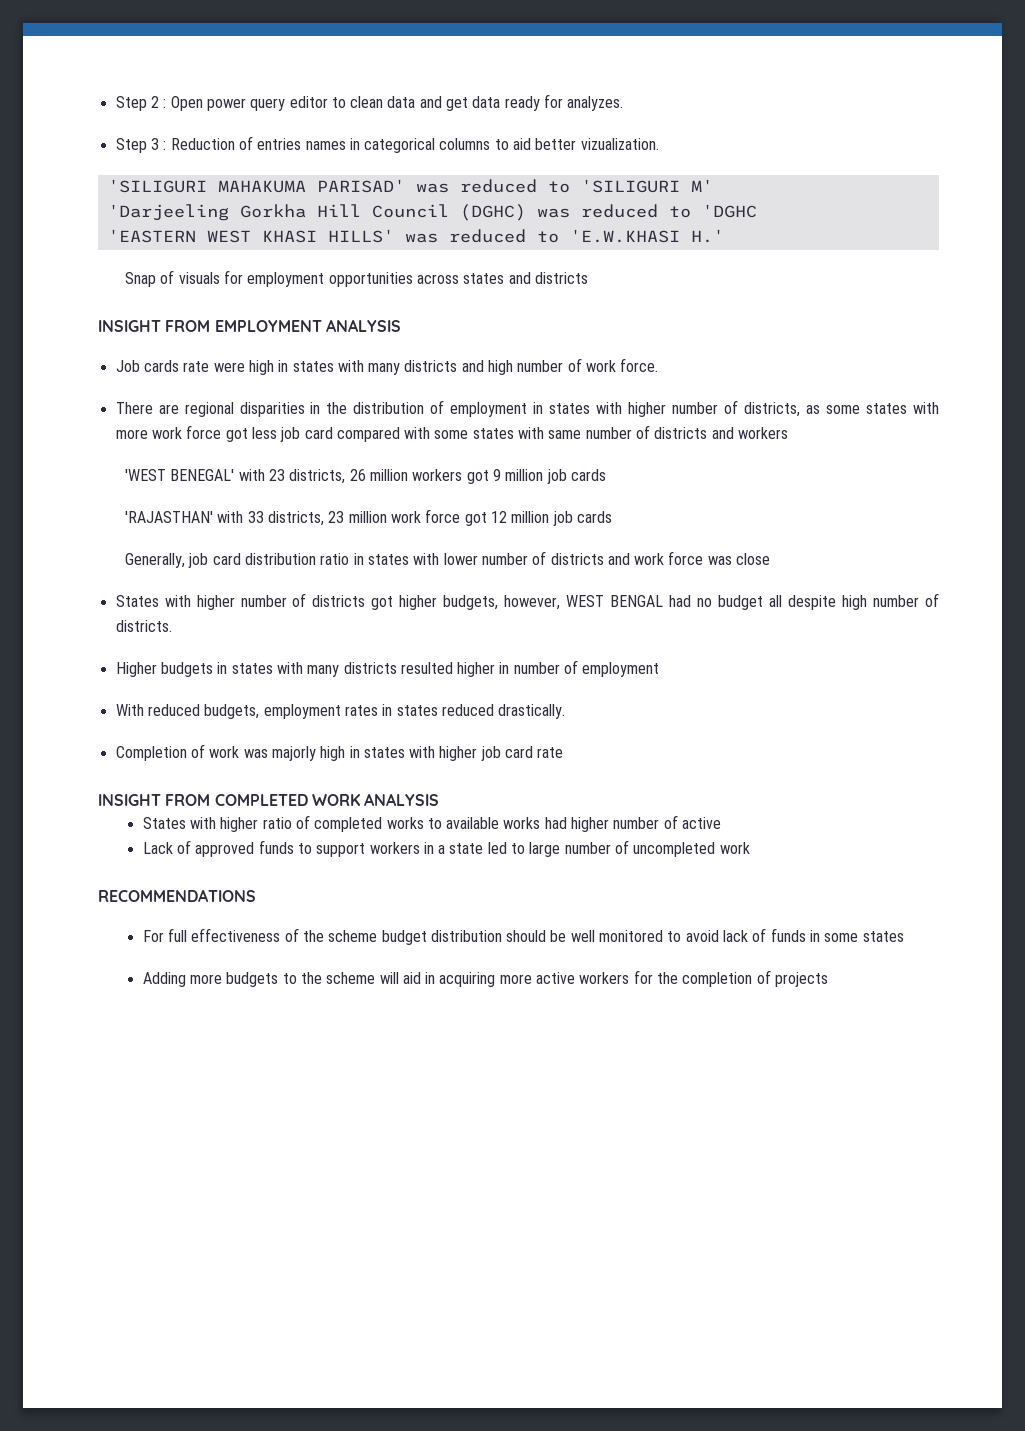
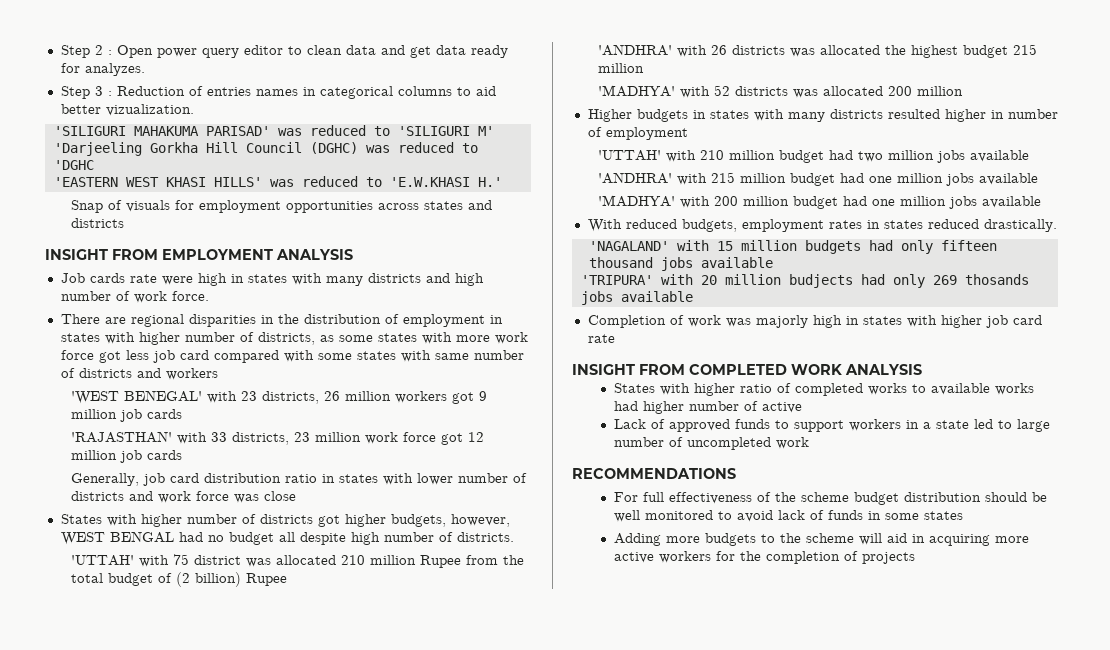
(172, 626) none -> [70,554,524,568] [70,572,287,587] [597,44,1037,58] [597,63,644,73] [597,85,963,98] // 'UTTAH' with 75 district was allocated 210 million Rupee from the total budget of (2 billion) Rupee // 'ANDHRA' with 26 districts was allocated the highest budget 215 million // 'MADHYA' with 52 districts was allocated 200 million
(660, 669) none -> [597,150,1029,163] [597,172,1038,186] [597,195,1041,209] // 'UTTAH' with 210 million budget had two million jobs available // 'ANDHRA' with 215 million budget had one million jobs available // 'MADHYA' with 200 million budget had one million jobs available
(566, 711) none -> [588,240,997,254] [588,257,773,271] [580,274,1029,288] [580,291,693,305] // 'NAGALAND' with 15 million budgets had only fifteen thousand jobs available // 'TRIPURA' with 20 million budjects had only 269 thosands jobs available

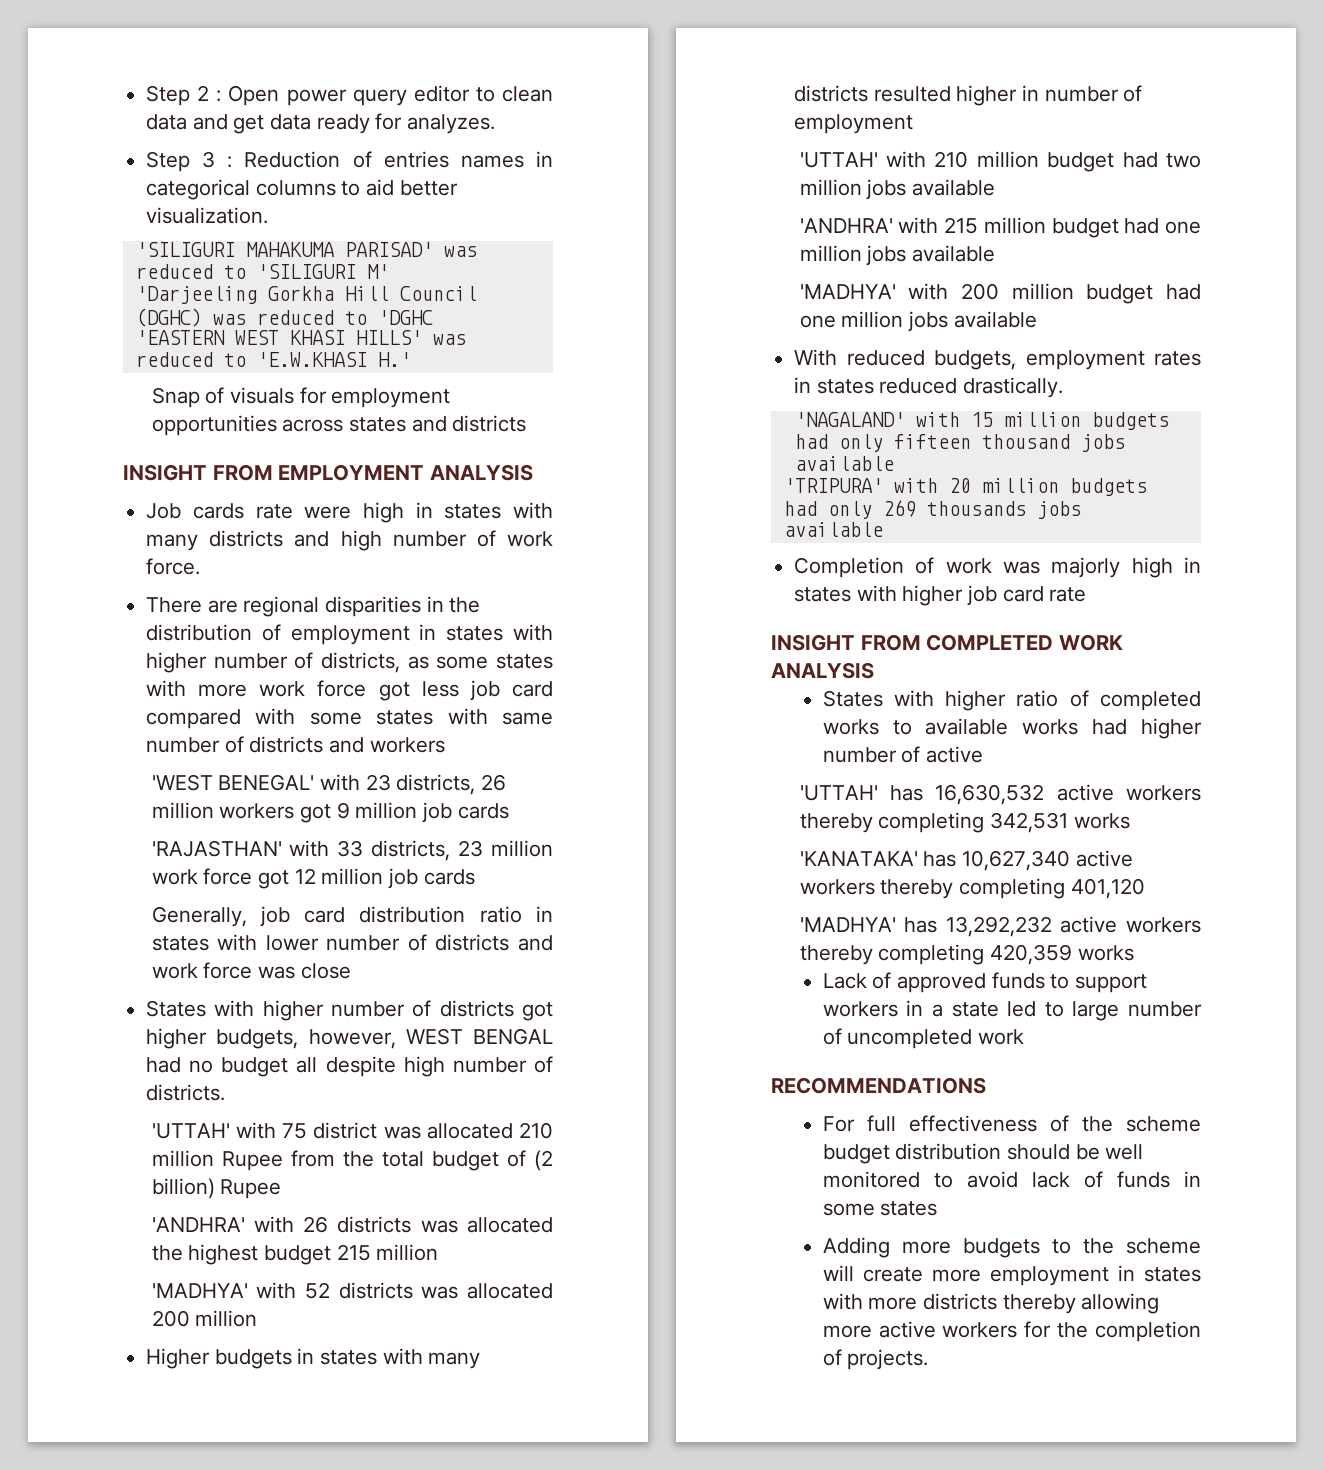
[105,104,194,116] vizualization. -> [146,207,269,224] visualization.
[788,274,853,288] budjects -> [1069,478,1147,496] budgets
[964,274,1029,285] thosands -> [926,501,1026,516] thousands
(802, 407) none -> [799,784,1201,805] [799,812,1130,833] [799,850,1133,871] [799,878,1145,899] [799,916,1201,937] [799,944,1134,965] // 'UTTAH' has 16,630,532 active workers thereby completing 342,531 works // 'KANATAKA' has 10,627,340 active workers thereby completing 401,120 // 'MADHYA' has 13,292,232 active workers thereby completing 420,359 works
[886,533,990,546] aid in acquiring -> [862,1265,1201,1286] [822,1293,1160,1314] create more employment in states with more districts thereby allowing
[861,552,915,564] projects -> [847,1349,929,1370] projects.

